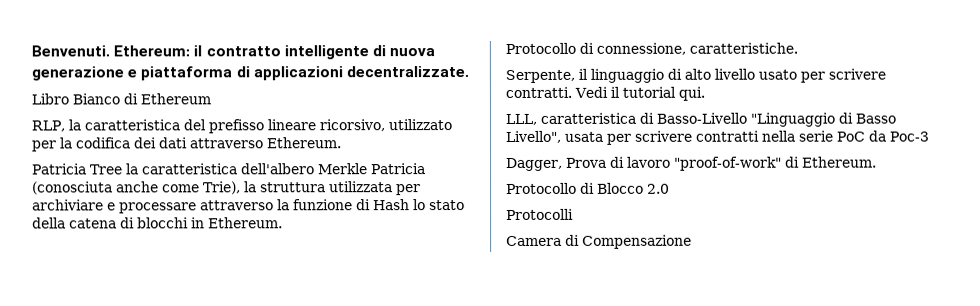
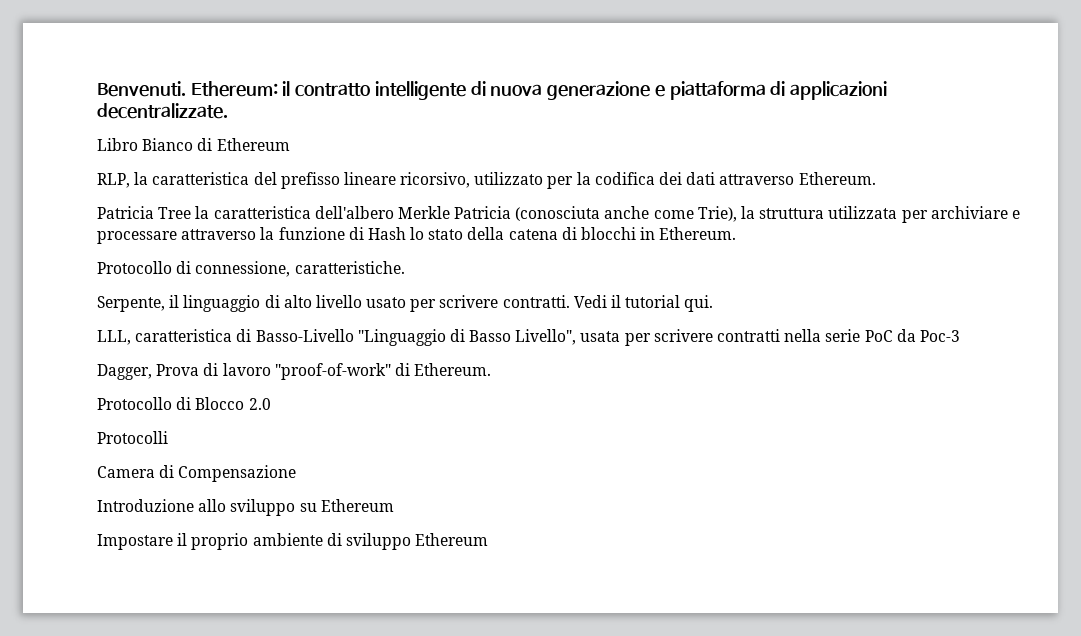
(692, 241) none -> [97,499,394,516] [97,533,489,550] // Introduzione allo sviluppo su Ethereum // Impostare il proprio ambiente di sviluppo Ethereum

